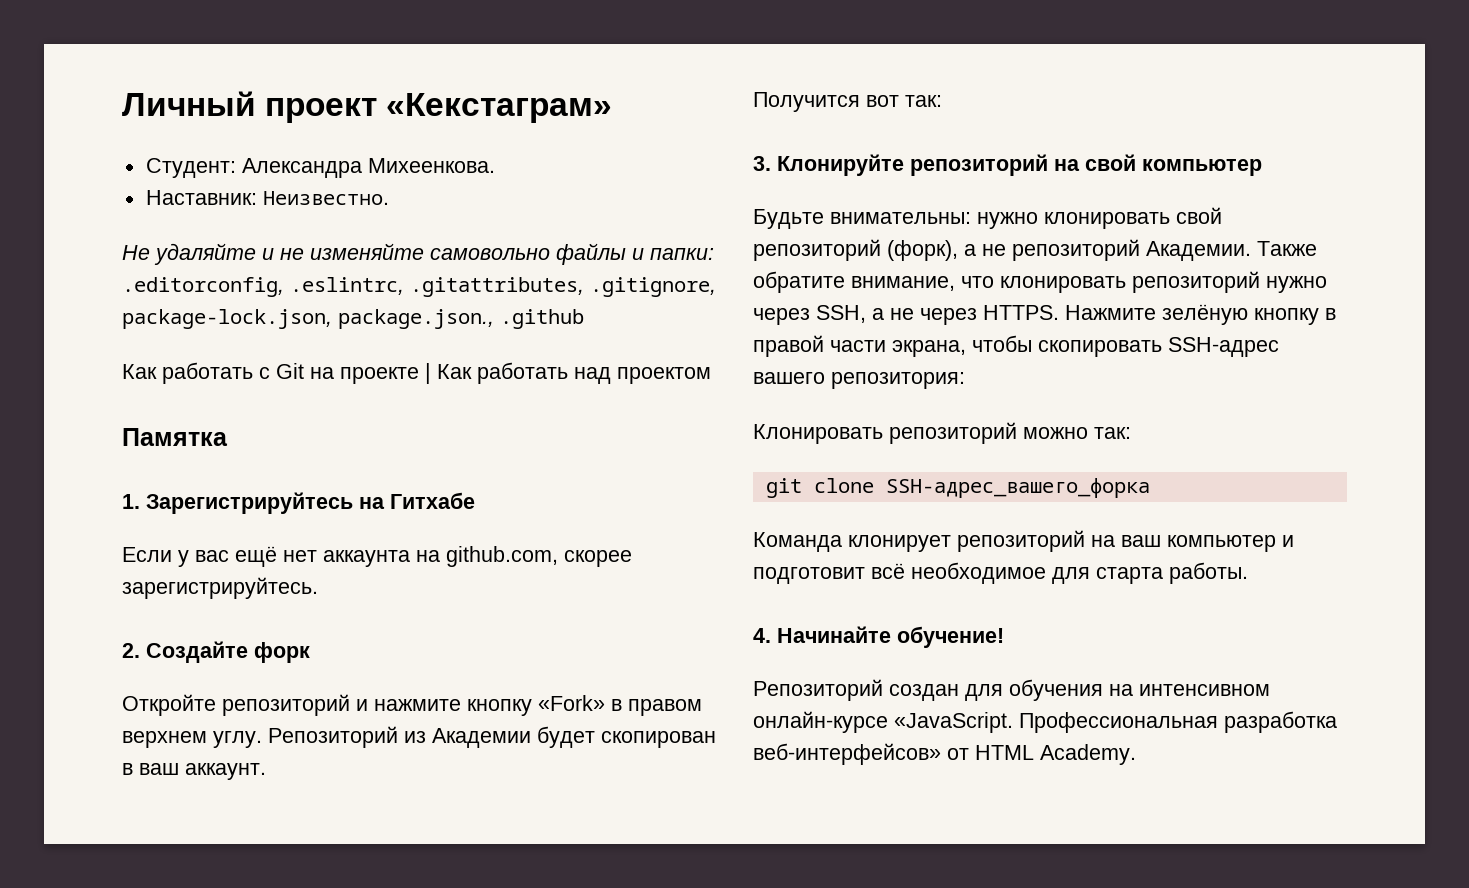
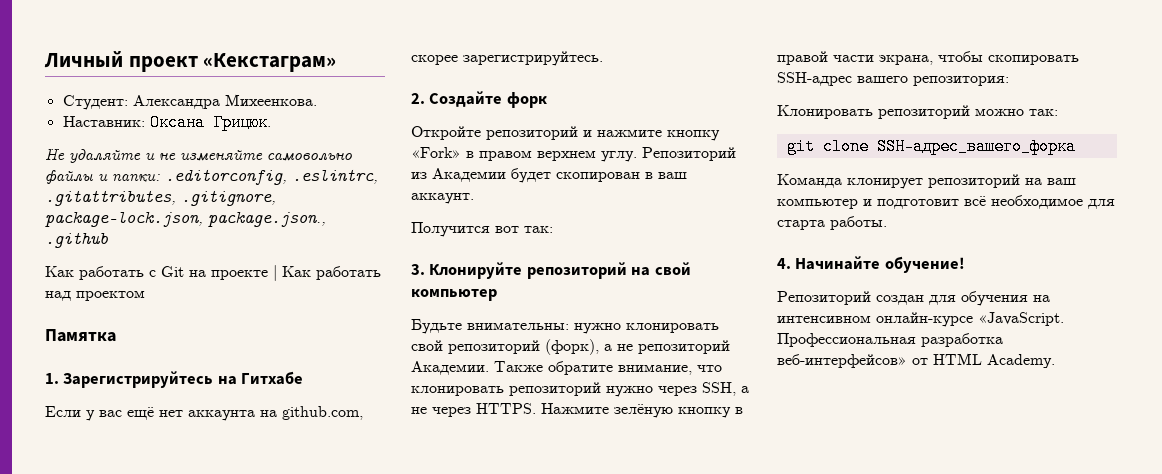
[262,191,389,205] Неизвестно. -> [149,115,271,131] Оксана Грицюк.

